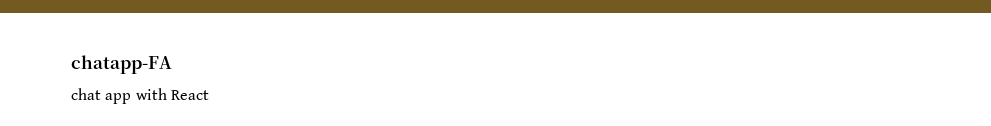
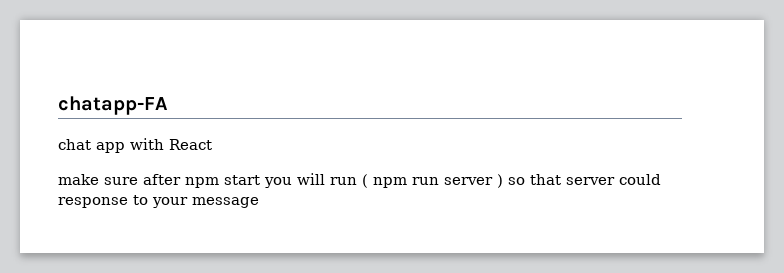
(209, 95) none -> [58,173,661,188] [58,195,259,208] // make sure after npm start you will run ( npm run server ) so that server could response to your message

